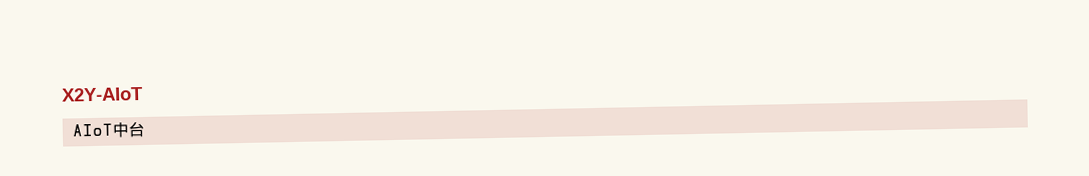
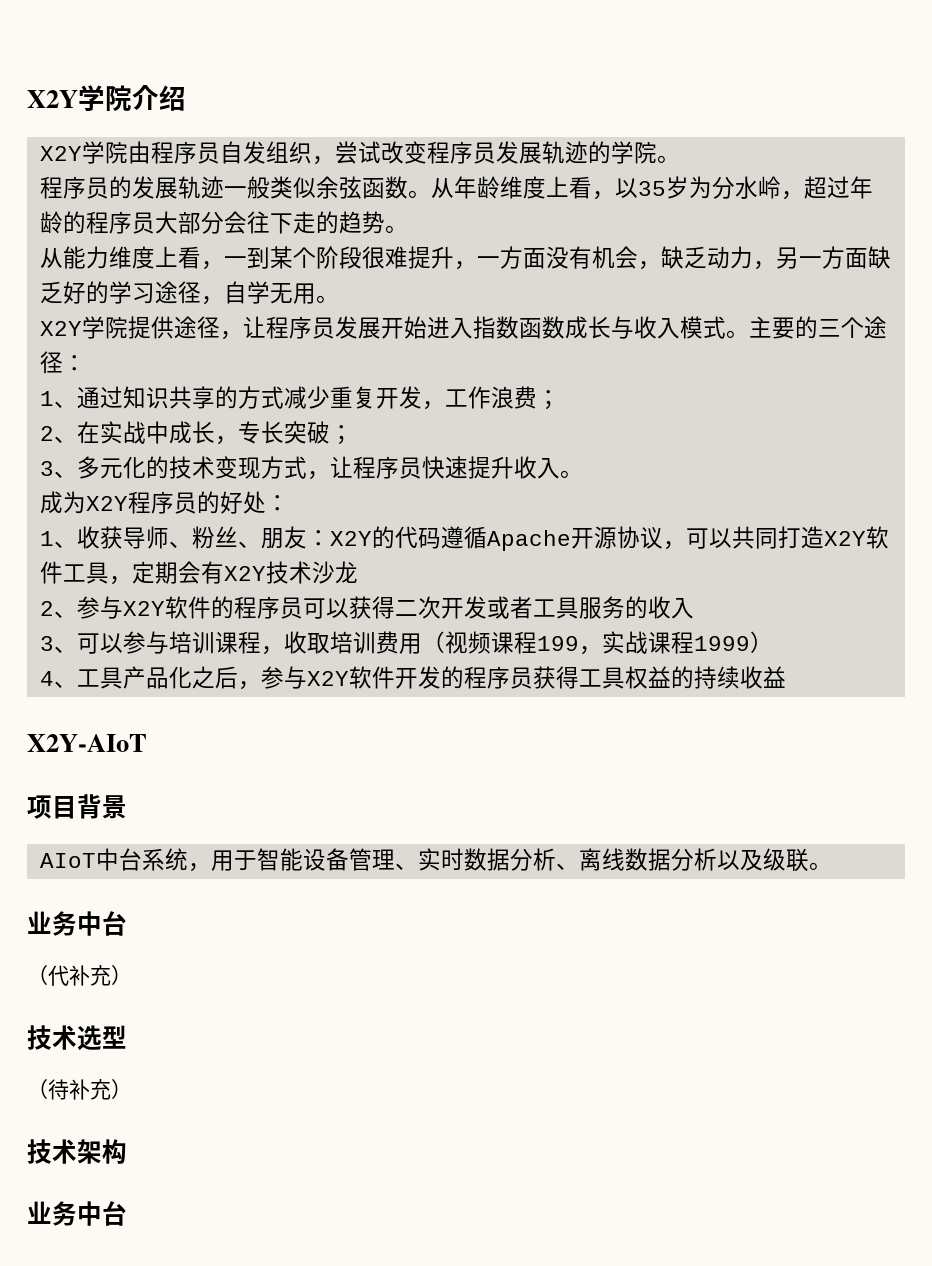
(61, 94) none -> [27,85,186,111] [39,141,680,165] [39,176,873,200] [39,211,408,234] [39,246,891,270] [39,281,339,305] [39,316,887,340] [39,351,86,374] [39,386,560,410] [39,421,353,445] [39,456,583,480] [39,491,289,514] [39,526,889,551] [39,561,358,585] [39,596,694,619] [39,631,773,655] [39,666,786,690] X2Y学院介绍 // X2Y学院由程序员自发组织，尝试改变程序员发展轨迹的学院。 // 程序员的发展轨迹一般类似余弦函数。从年龄维度上看，以35岁为分水岭，超过年龄的程序员大部分会往下走的趋势。 // 从能力维度上看，一到某个阶段很难提升，一方面没有机会，缺乏动力，另一方面缺乏好的学习途径，自学无用。 // X2Y学院提供途径，让程序员发展开始进入指数函数成长与收入模式。主要的三个途径： // 1、通过知识共享的方式减少重复开发，工作浪费； // 2、在实战中成长，专长突破； // 3、多元化的技术变现方式，让程序员快速提升收入。 // 成为X2Y程序员的好处： // 1、收获导师、粉丝、朋友：X2Y的代码遵循Apache开源协议，可以共同打造X2Y软件工具，定期会有X2Y技术沙龙 // 2、参与X2Y软件的程序员可以获得二次开发或者工具服务的收入 // 3、可以参与培训课程，收取培训费用（视频课程199，实战课程1999） // 4、工具产品化之后，参与X2Y软件开发的程序员获得工具权益的持续收益 //
(144, 94) none -> [27,794,127,819] // 项目背景
(146, 129) none -> [141,848,832,872] [27,911,127,936] [27,965,132,986] [27,1025,127,1051] [27,1079,132,1100] [27,1139,127,1164] [27,1201,127,1226] 系统，用于智能设备管理、实时数据分析、离线数据分析以及级联。 // 业务中台 // （代补充） // 技术选型 // （待补充） // 技术架构 // 业务中台

